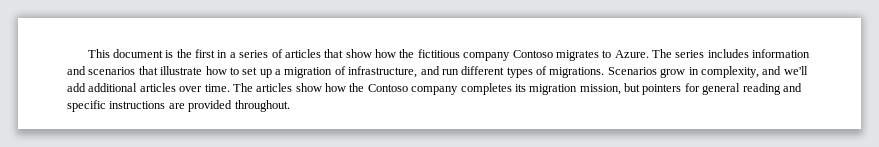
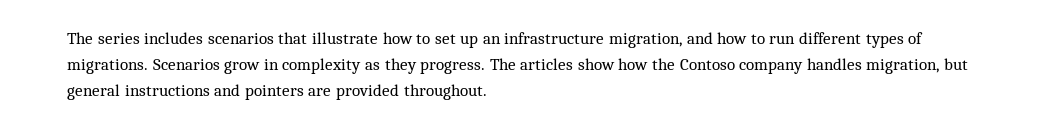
[87,49,649,61] This document is the first in a series of articles that show how the fictitious company Contoso migrates to Azure. -> (67, 38) none
[752,49,811,58] [67,66,86,75] information and -> (204, 38) none
[275,66,440,78] a migration of infrastructure, and -> [482,32,765,48] an infrastructure migration, and how to
[700,66,808,78] [67,83,230,92] complexity, and we'll add additional articles over time. -> [282,58,486,74] complexity as they progress.
[460,83,802,95] [67,100,166,112] completes its migration mission, but pointers for general reading and specific instructions -> [806,58,969,74] [67,84,304,100] handles migration, but general instructions and pointers

